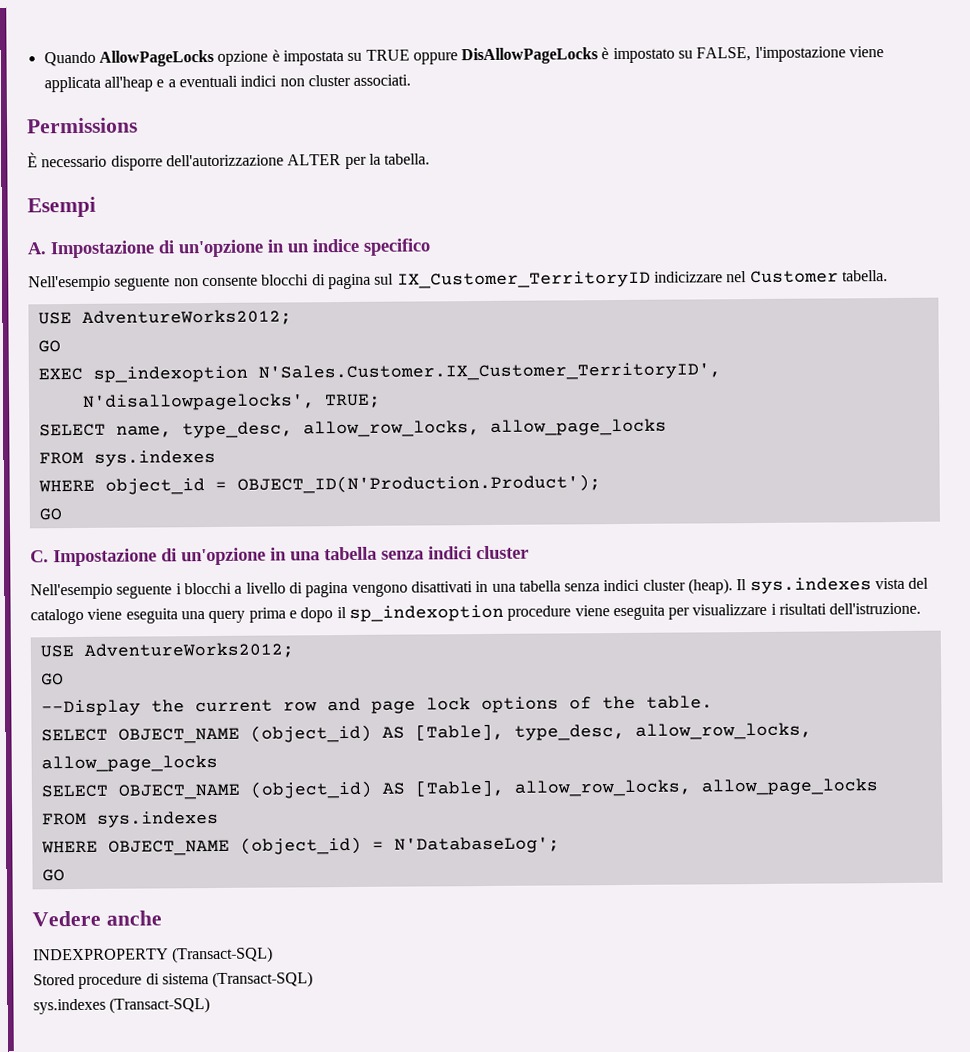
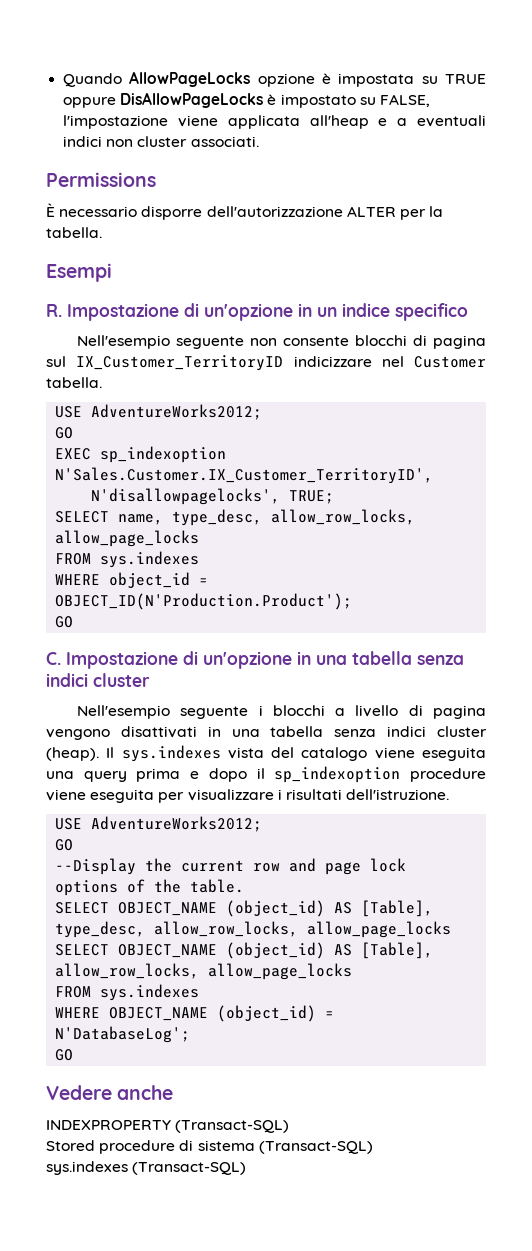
[27,242,46,255] A. -> [46,304,62,317] R.

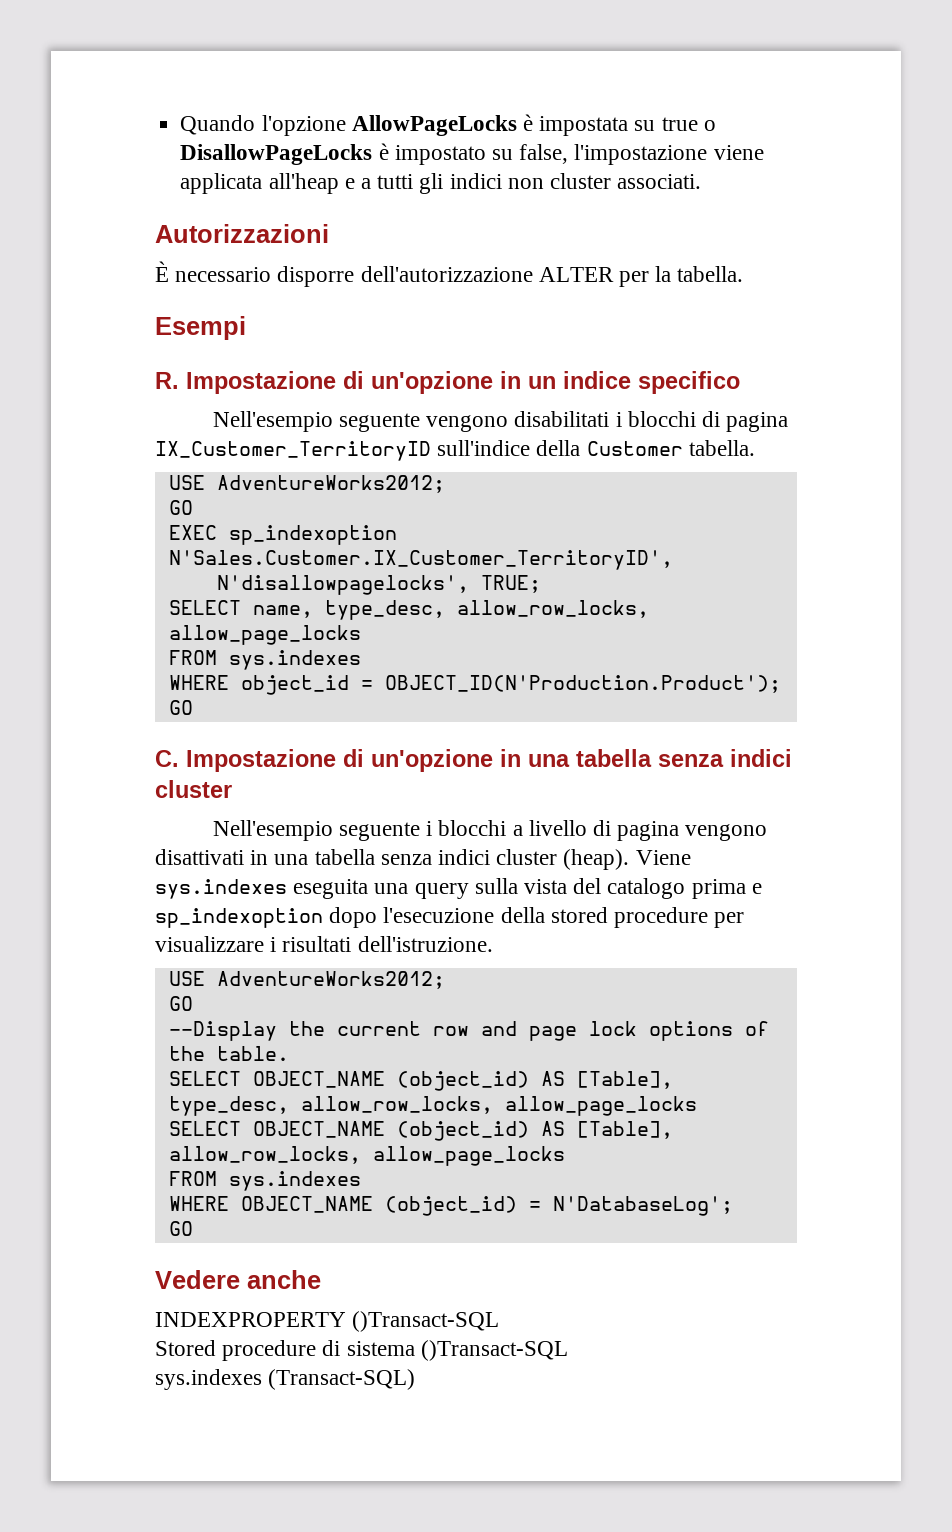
[129,71,315,87] AllowPageLocks opzione -> [261,115,517,136] l'opzione AllowPageLocks
[444,74,486,84] [63,92,264,108] TRUE oppure DisAllowPageLocks -> [661,117,716,131] [180,144,373,165] true o DisallowPageLocks
[379,94,430,107] FALSE, -> [519,144,569,164] false,
[416,115,486,127] eventuali -> [377,173,444,194] tutti gli
[46,172,156,187] Permissions -> [155,224,329,243] Autorizzazioni
[250,335,487,349] [46,355,404,371] non consente blocchi di pagina sul IX_Customer_TerritoryID indicizzare nel -> [426,411,789,432] [155,440,581,461] vengono disabilitati i blocchi di pagina IX_Customer_TerritoryID sull'indice della
[106,745,486,762] [46,766,487,783] [46,789,155,803] Il sys.indexes vista del catalogo viene eseguita una query prima e dopo il sp_indexoption procedure viene eseguita -> [635,850,691,865] [155,878,762,899] [155,907,709,928] Viene sys.indexes eseguita una query sulla vista del catalogo prima e sp_indexoption dopo l'esecuzione della stored procedure
[175,1120,290,1133] (Transact-SQL) -> [352,1311,500,1332] ()Transact-SQL
[258,1141,373,1154] (Transact-SQL) -> [420,1340,568,1361] ()Transact-SQL

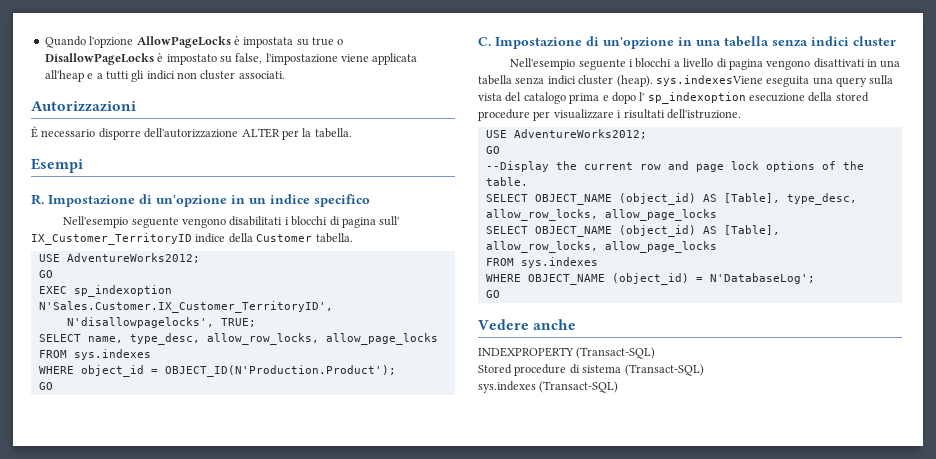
[155,440,531,461] IX_Customer_TerritoryID sull'indice -> [379,216,400,226] [31,233,226,245] sull' IX_Customer_TerritoryID indice
[635,850,691,865] [155,879,287,899] Viene sys.indexes -> [655,75,763,86] sys.indexesViene
[155,907,495,928] sp_indexoption dopo l'esecuzione -> [611,92,805,104] dopo l' sp_indexoption esecuzione
[352,1311,500,1332] ()Transact-SQL -> [576,347,656,359] (Transact-SQL)
[420,1340,568,1361] ()Transact-SQL -> [624,364,704,376] (Transact-SQL)

